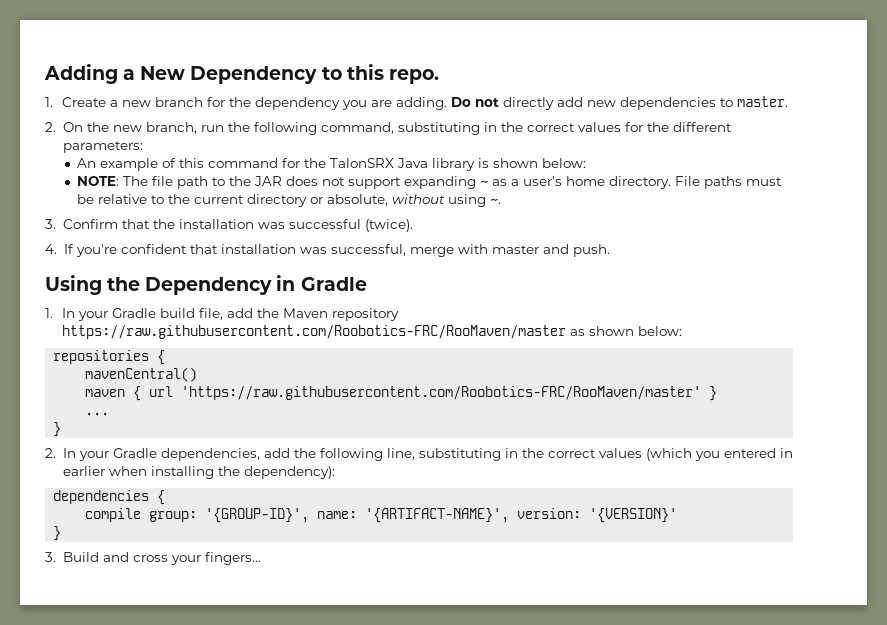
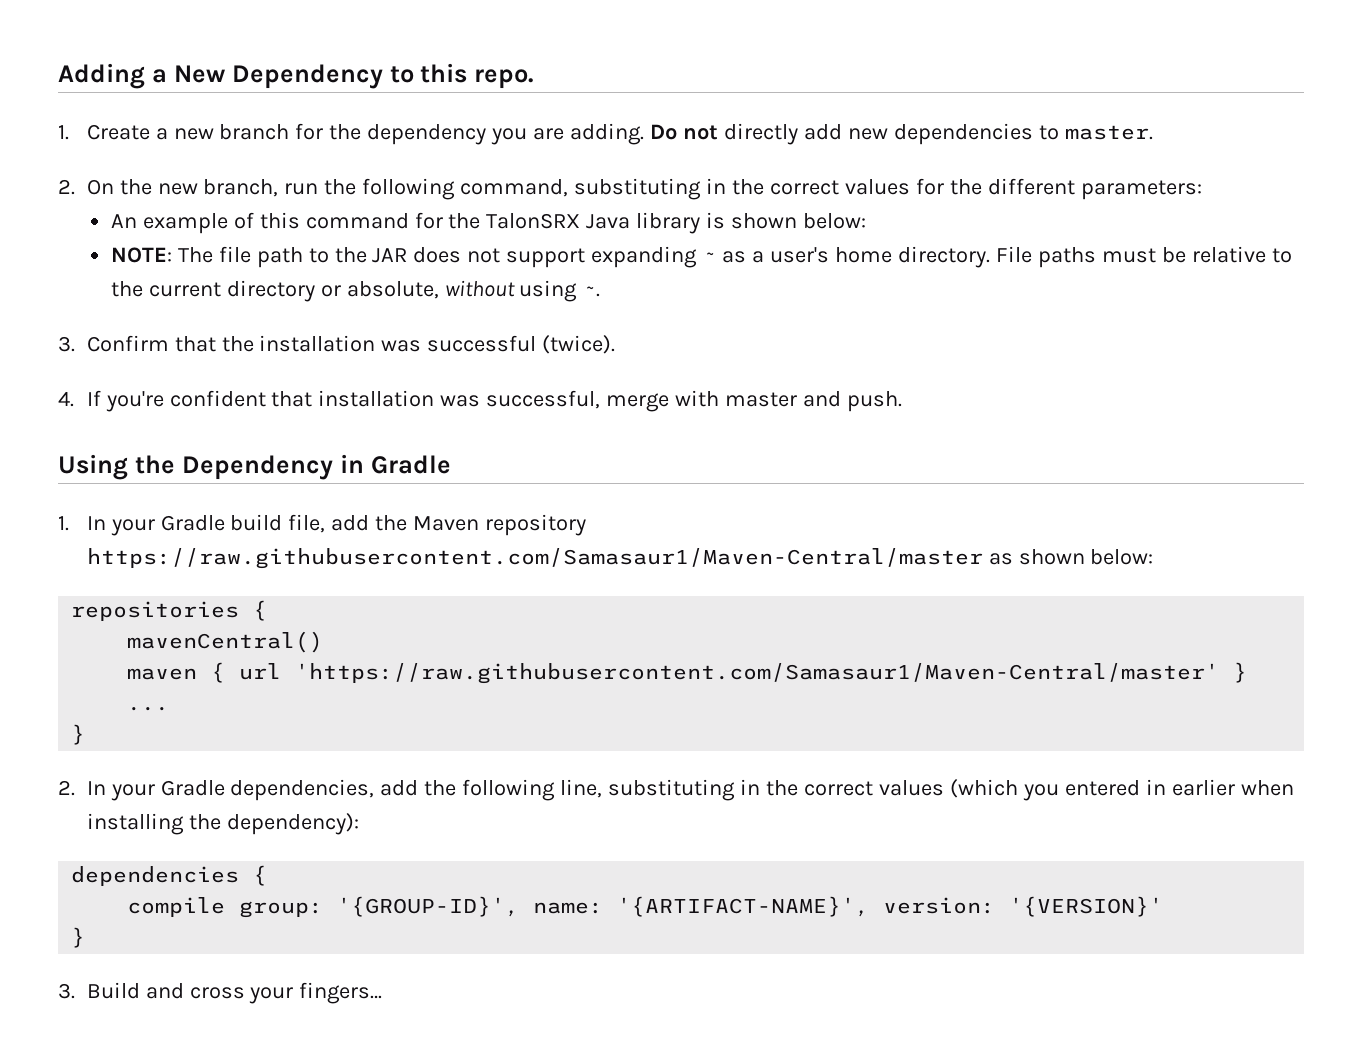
[62,325,567,339] https://raw.githubusercontent.com/Roobotics-FRC/RooMaven/master -> [86,548,983,569] https://raw.githubusercontent.com/Samasaur1/Maven-Central/master
[181,386,702,400] 'https://raw.githubusercontent.com/Roobotics-FRC/RooMaven/master' -> [295,663,1220,684] 'https://raw.githubusercontent.com/Samasaur1/Maven-Central/master'

